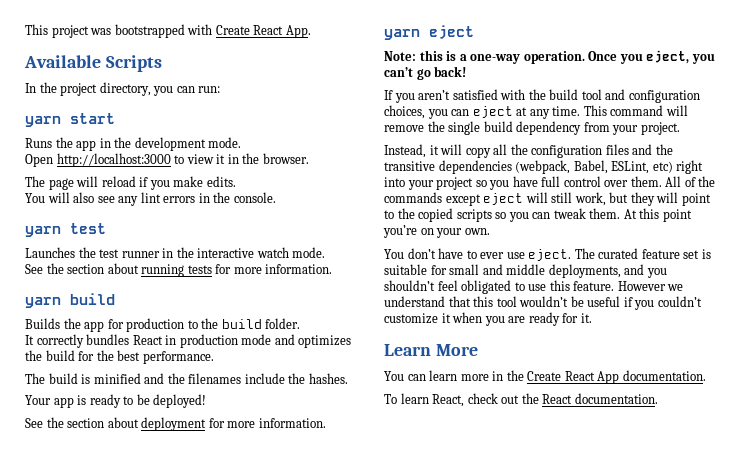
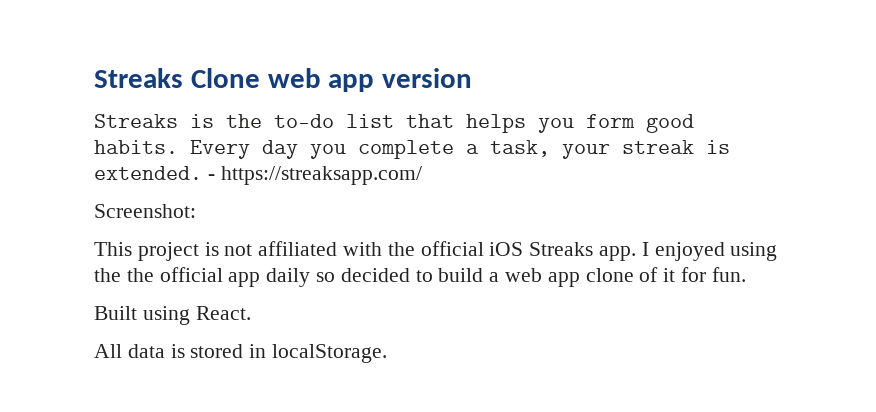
[25,24,311,38] [24,55,162,72] [25,82,221,96] [25,113,115,127] [25,137,242,151] [25,153,309,167] [25,176,236,190] [25,192,276,206] [25,223,106,237] [25,247,326,258] [25,263,333,277] [25,293,115,308] [25,318,301,332] [25,334,352,348] [25,350,214,364] [25,373,348,384] [25,394,207,408] [25,417,326,431] [384,25,474,40] [384,50,715,64] [384,66,467,80] [384,89,700,103] [384,105,688,119] [384,121,680,135] [384,144,673,158] [384,160,704,174] [384,176,716,190] [384,192,711,206] [384,208,692,222] [383,225,490,238] [384,248,711,261] [384,264,667,278] [384,280,684,294] [384,296,702,310] [384,312,592,326] [384,344,478,356] [384,370,706,384] [384,393,658,407] This project was bootstrapped with Create React App. // Available Scripts // In the project directory, you can run: // yarn start // Runs the app in the development mode. // Open http://localhost:3000 to view it in the browser. // The page will reload if you make edits. // You will also see any lint errors in the console. // yarn test // Launches the test runner in the interactive watch mode. // See the section about running tests for more information. // yarn build // Builds the app for production to the build folder. // It correctly bundles React in production mode and optimizes the build for the best performance. // The build is minified and the filenames include the hashes. // Your app is ready to be deployed! // See the section about deployment for more information. // yarn eject // Note: this is a one-way operation. Once you eject, you can’t go back! // If you aren’t satisfied with the build tool and configuration choices, you can eject at any time. This command will remove the single build dependency from your project. // Instead, it will copy all the configuration files and the transitive dependencies (webpack, Babel, ESLint, etc) right into your project so you have full control over them. All of the commands except eject will still work, but they will point to the copied scripts so you can tweak them. At this point you’re on your own. // You don’t have to ever use eject. The curated feature set is suitable for small and middle deployments, and you shouldn’t feel obligated to use this feature. However we understand that this tool wouldn’t be useful if you couldn’t customize it when you are ready for it. // Learn More // You can learn more in the Create React App documentation. // To learn React, check out the React documentation. -> [94,68,473,92] [94,114,694,133] [94,140,730,159] [94,166,422,185] [94,204,196,218] [94,241,778,261] [94,267,746,287] [94,306,251,325] [94,344,388,363] Streaks Clone web app version // Streaks is the to-do list that helps you form good habits. Every day you complete a task, your streak is extended. - https://streaksapp.com/ // Screenshot: // This project is not affiliated with the official iOS Streaks app. I enjoyed using the the official app daily so decided to build a web app clone of it for fun. // Built using React. // All data is stored in localStorage.

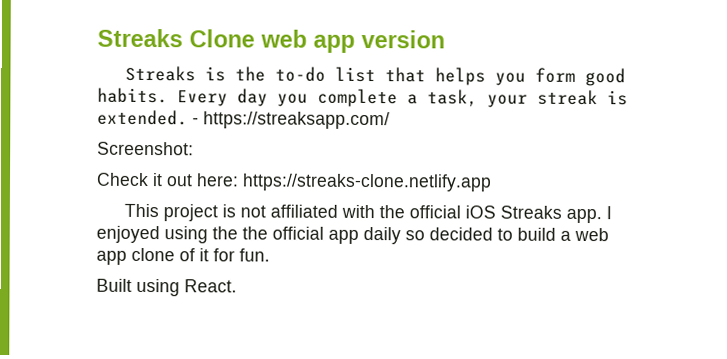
(196, 211) none -> [96,172,492,192] // Check it out here: https://streaks-clone.netlify.app
[94,344,388,363] // All data is stored in localStorage. -> (237, 286) none

